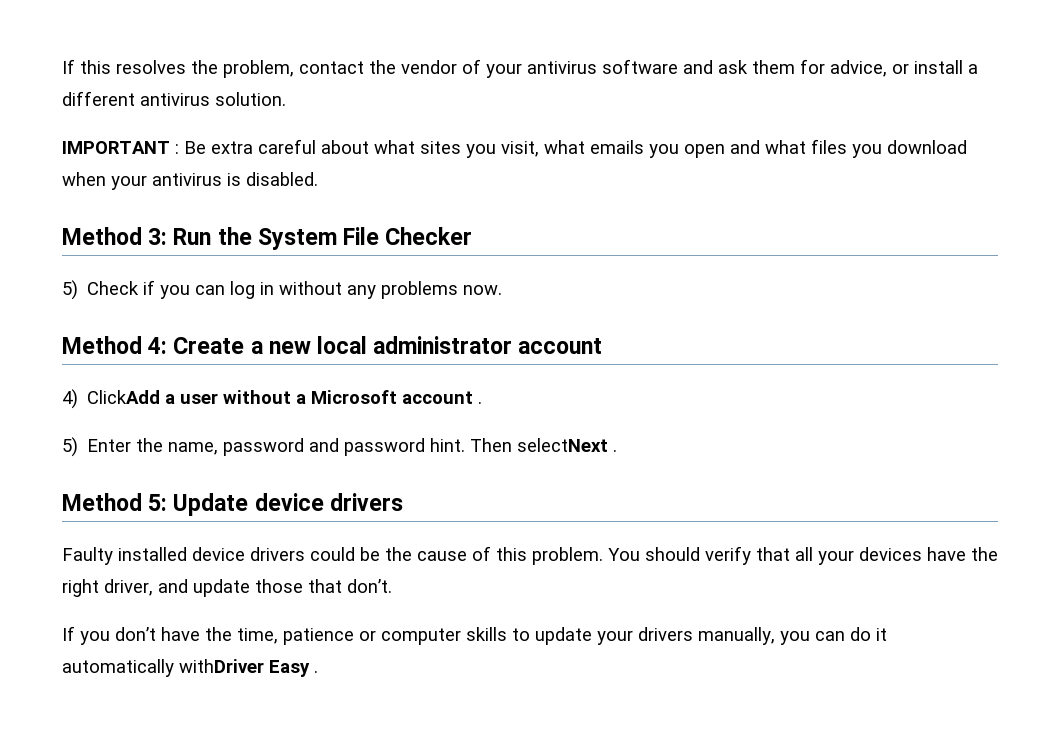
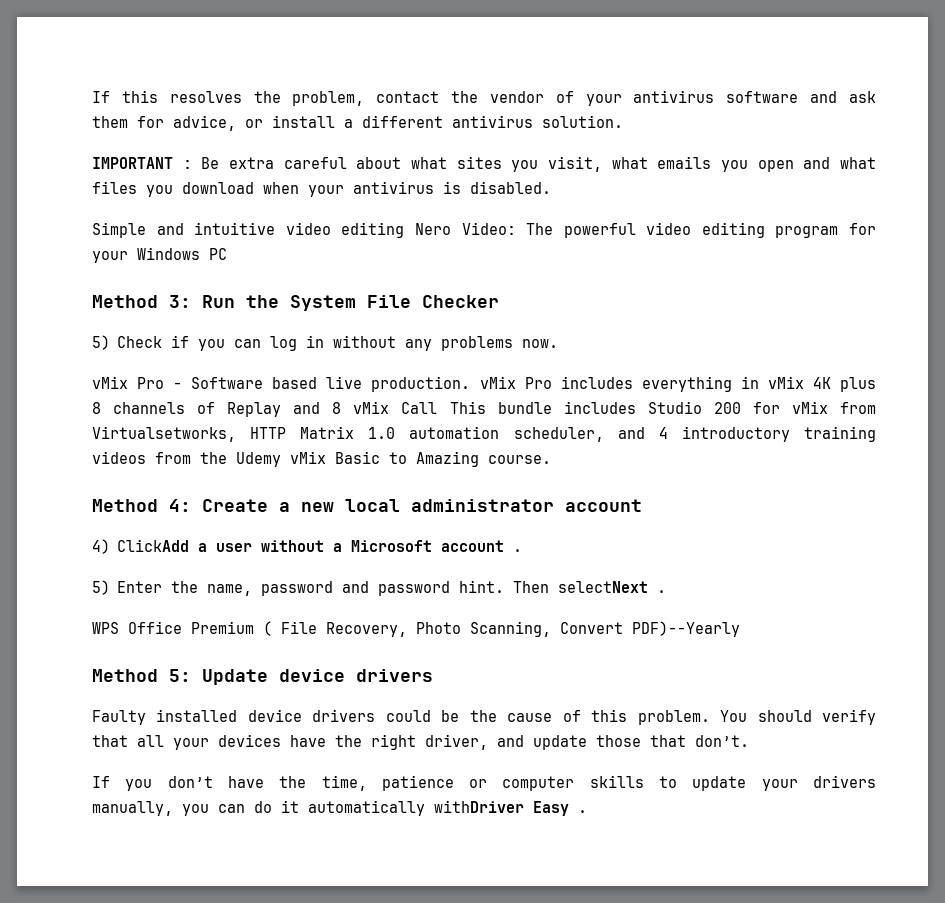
(318, 179) none -> [92,222,877,238] [92,247,227,263] // Simple and intuitive video editing Nero Video: The powerful video editing program for your Windows PC
(503, 290) none -> [92,376,876,392] [92,401,877,417] [92,426,876,442] [92,451,551,467] // vMix Pro - Software based live production. vMix Pro includes everything in vMix 4K plus 8 channels of Replay and 8 vMix Call This bundle includes Studio 200 for vMix from Virtualsetworks, HTTP Matrix 1.0 automation scheduler, and 4 introductory training videos from the Udemy vMix Basic to Amazing course.
(618, 450) none -> [92,621,740,637] // WPS Office Premium ( File Recovery, Photo Scanning, Convert PDF)--Yearly

